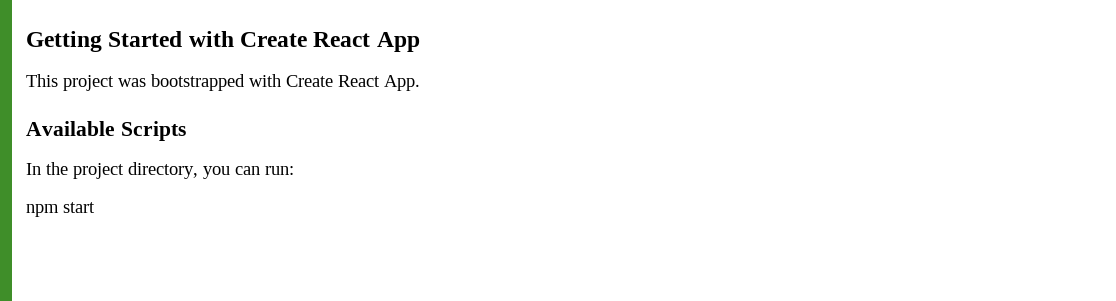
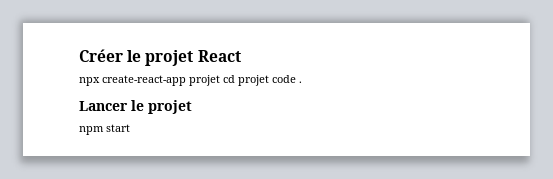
[26,31,420,52] [26,74,420,91] [26,121,186,141] [26,162,294,179] Getting Started with Create React App // This project was bootstrapped with Create React App. // Available Scripts // In the project directory, you can run: -> [79,49,241,66] [79,75,302,86] [79,100,192,114] Créer le projet React // npx create-react-app projet cd projet code . // Lancer le projet

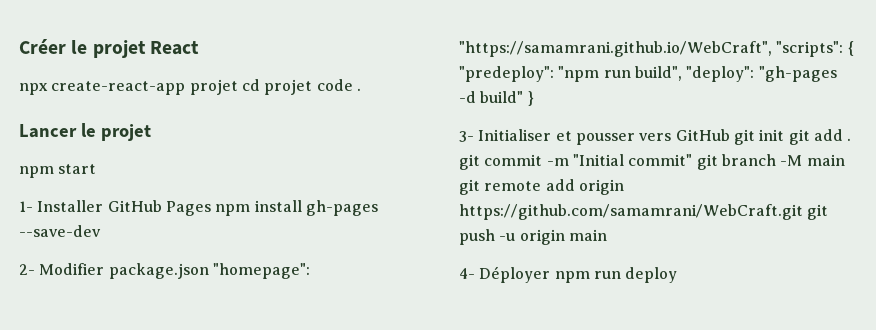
(130, 128) none -> [19,200,378,216] [19,225,101,237] [19,263,310,279] [459,41,854,57] [459,66,837,82] [459,91,534,106] [459,129,852,145] [459,154,845,170] [459,179,624,195] [459,204,829,220] [459,229,607,245] [459,266,678,283] // 1- Installer GitHub Pages npm install gh-pages --save-dev // 2- Modifier package.json "homepage": "https://samamrani.github.io/WebCraft", "scripts": { "predeploy": "npm run build", "deploy": "gh-pages -d build" } // 3- Initialiser et pousser vers GitHub git init git add . git commit -m "Initial commit" git branch -M main git remote add origin https://github.com/samamrani/WebCraft.git git push -u origin main // 4- Déployer npm run deploy

